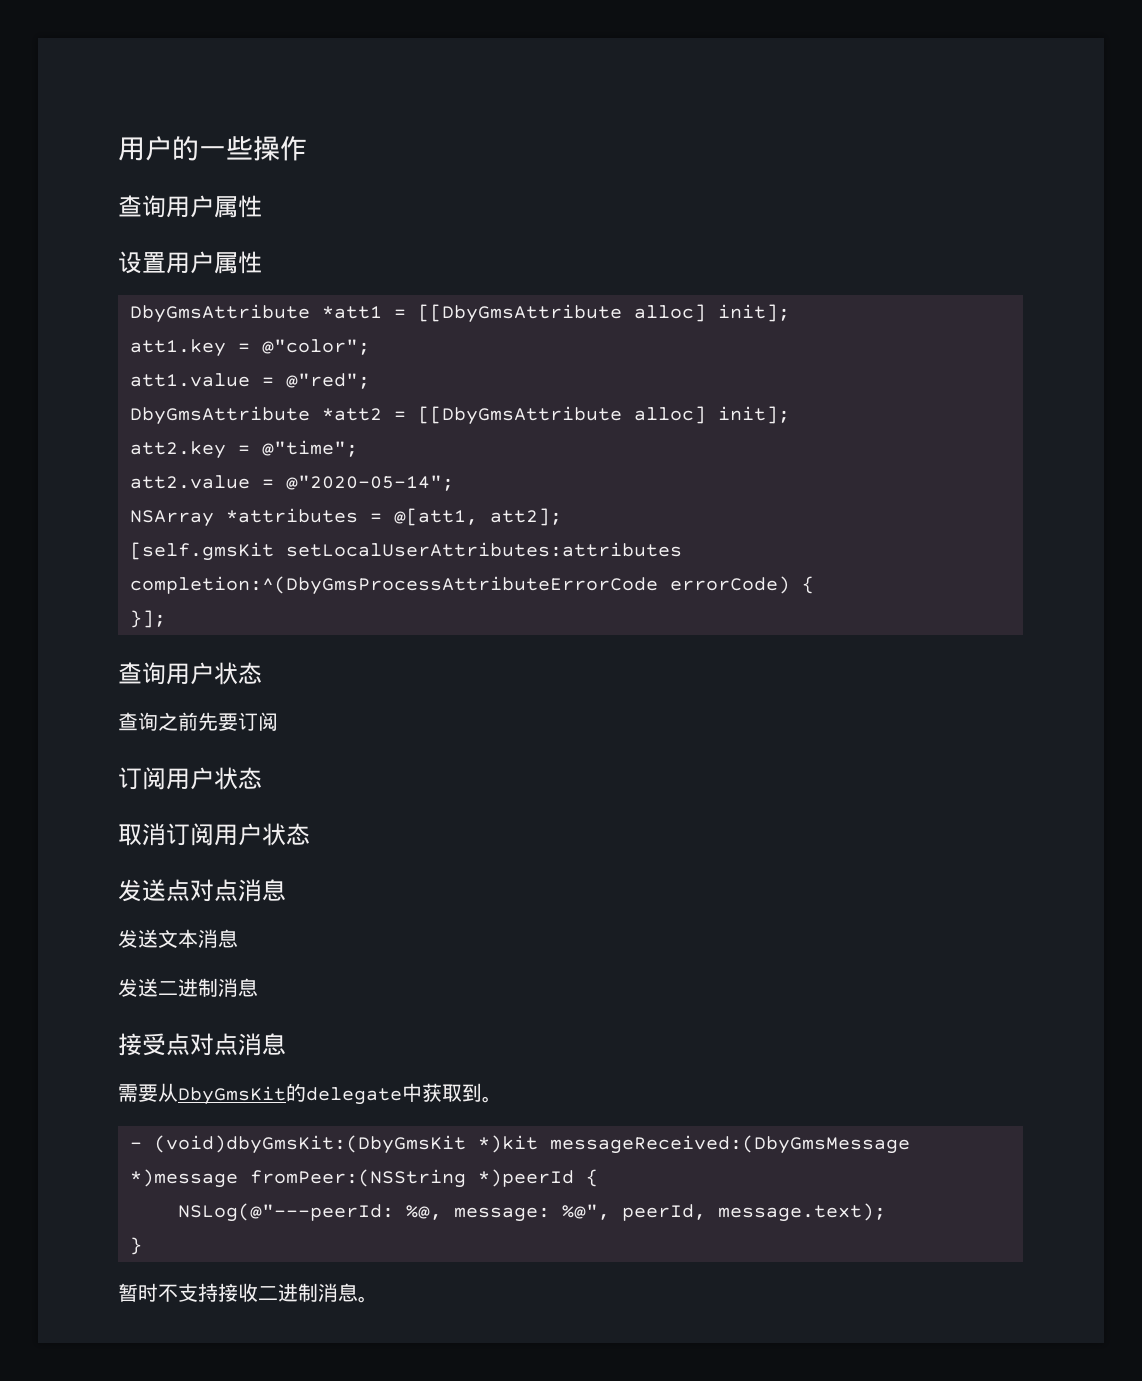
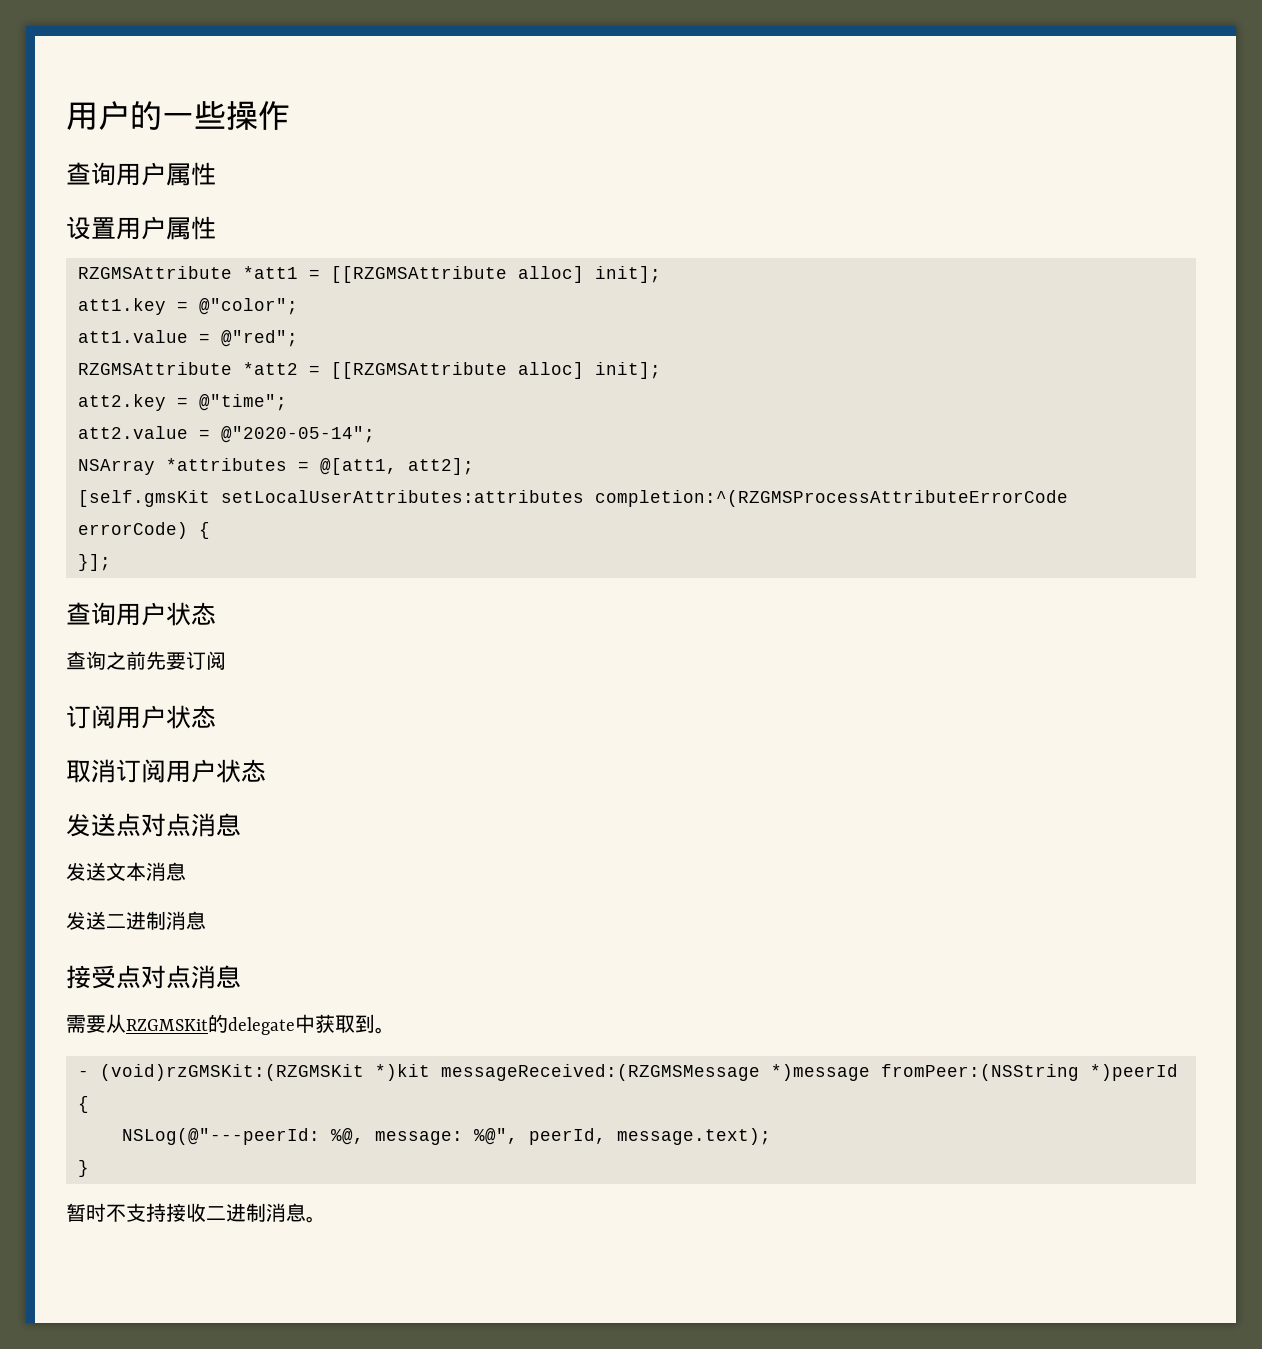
[130,304,310,323] DbyGmsAttribute -> [78,266,232,279] RZGMSAttribute
[418,304,622,323] [[DbyGmsAttribute -> [331,266,507,283] [[RZGMSAttribute
[130,406,310,425] DbyGmsAttribute -> [78,362,232,375] RZGMSAttribute
[418,406,622,425] [[DbyGmsAttribute -> [331,362,507,379] [[RZGMSAttribute
[130,576,658,595] completion:^(DbyGmsProcessAttributeErrorCode -> [595,490,1068,507] completion:^(RZGMSProcessAttributeErrorCode
[178,1086,286,1105] DbyGmsKit -> [126,1019,208,1031] RZGMSKit
[154,1135,910,1154] (void)dbyGmsKit:(DbyGmsKit *)kit messageReceived:(DbyGmsMessage -> [100,1064,760,1081] (void)rzGMSKit:(RZGMSKit *)kit messageReceived:(RZGMSMessage

